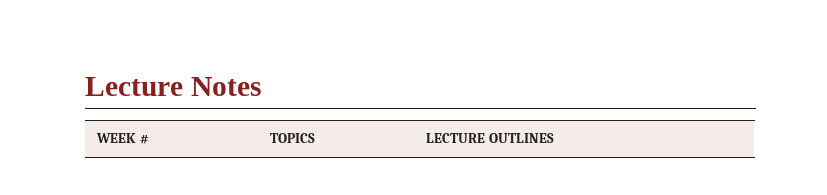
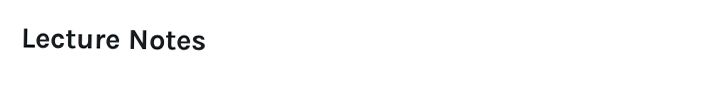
[96,133,150,144] [270,133,316,143] [426,133,555,143] // WEEK # | TOPICS | LECTURE OUTLINES -> (207, 40) none

